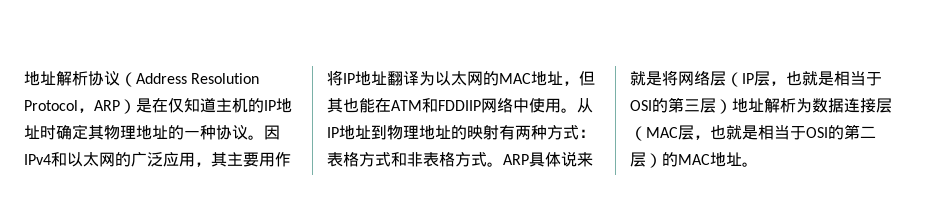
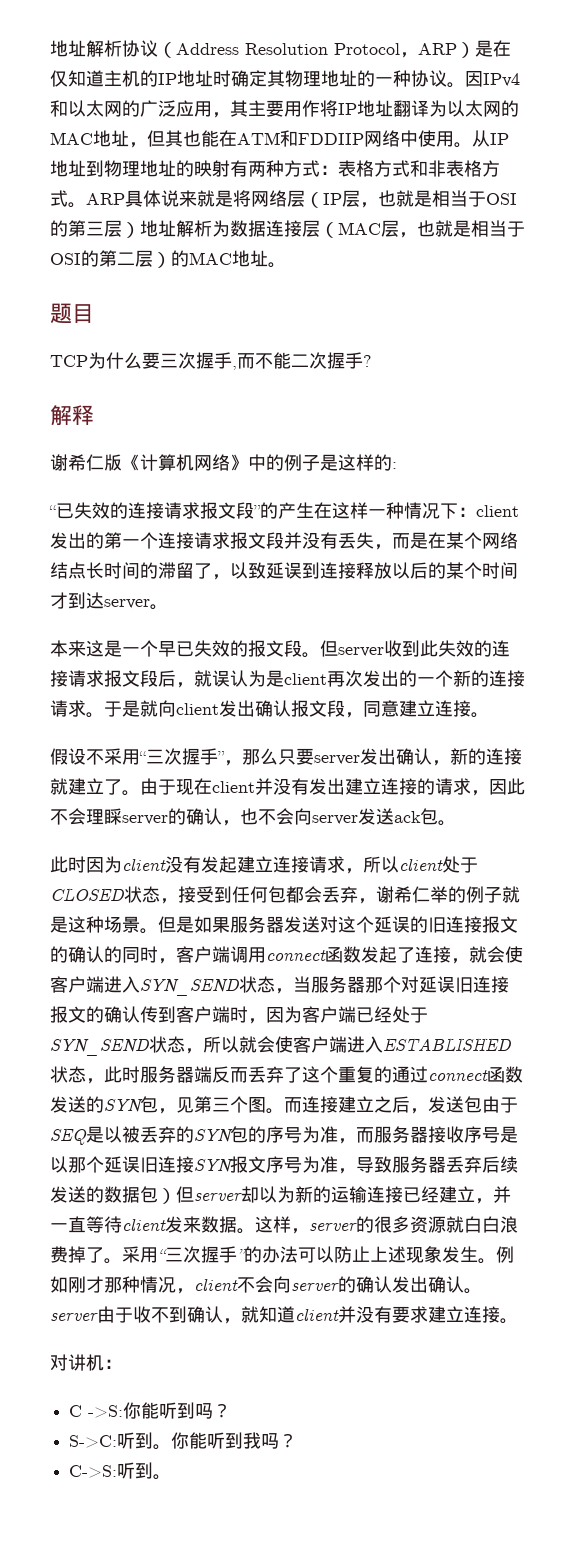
(758, 164) none -> [50,303,94,324] [50,352,372,370] [50,405,94,426] [50,454,397,471] [49,502,519,519] [50,532,518,550] [50,562,518,580] [50,592,168,610] [50,640,510,658] [50,670,525,688] [50,700,489,718] [50,748,522,766] [50,778,525,796] [50,808,456,826] [50,856,478,874] [50,886,520,904] [50,916,518,934] [50,946,523,964] [50,976,509,996] [50,1006,428,1024] [50,1036,511,1056] [50,1066,523,1084] [50,1096,518,1114] [50,1126,518,1145] [50,1156,518,1174] [50,1186,511,1204] [50,1216,518,1234] [50,1246,514,1264] [50,1276,482,1294] [50,1306,518,1324] [50,1354,122,1371] [69,1402,232,1419] [69,1432,298,1450] [69,1462,172,1480] // 题目 // TCP为什么要三次握手,而不能二次握手? // 解释 // 谢希仁版《计算机网络》中的例子是这样的: // “已失效的连接请求报文段”的产生在这样一种情况下：client发出的第一个连接请求报文段并没有丢失，而是在某个网络结点长时间的滞留了，以致延误到连接释放以后的某个时间才到达server。 // 本来这是一个早已失效的报文段。但server收到此失效的连接请求报文段后，就误认为是client再次发出的一个新的连接请求。于是就向client发出确认报文段，同意建立连接。 // 假设不采用“三次握手”，那么只要server发出确认，新的连接就建立了。由于现在client并没有发出建立连接的请求，因此不会理睬server的确认，也不会向server发送ack包。 // 此时因为client没有发起建立连接请求，所以client处于CLOSED状态，接受到任何包都会丢弃，谢希仁举的例子就是这种场景。但是如果服务器发送对这个延误的旧连接报文的确认的同时，客户端调用connect函数发起了连接，就会使客户端进入SYN_SEND状态，当服务器那个对延误旧连接报文的确认传到客户端时，因为客户端已经处于SYN_SEND状态，所以就会使客户端进入ESTABLISHED状态，此时服务器端反而丢弃了这个重复的通过connect函数发送的SYN包，见第三个图。而连接建立之后，发送包由于SEQ是以被丢弃的SYN包的序号为准，而服务器接收序号是以那个延误旧连接SYN报文序号为准，导致服务器丢弃后续发送的数据包）但server却以为新的运输连接已经建立，并一直等待client发来数据。这样，server的很多资源就白白浪费掉了。采用“三次握手”的办法可以防止上述现象发生。例如刚才那种情况，client不会向server的确认发出确认。server由于收不到确认，就知道client并没有要求建立连接。 // 对讲机： // C ->S:你能听到吗？ // S->C:听到。你能听到我吗？ // C->S:听到。

